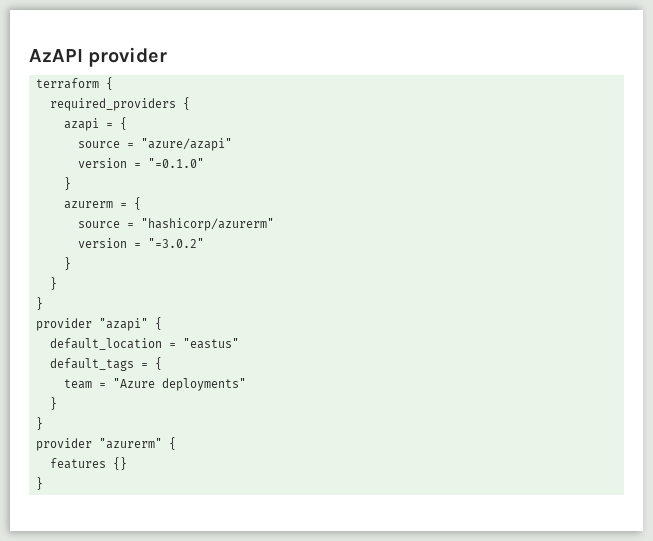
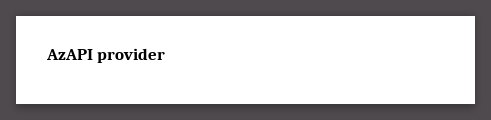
[35,77,113,90] [49,97,190,111] [63,117,127,131] [77,138,232,151] [77,158,204,168] [63,177,71,190] [63,197,141,210] [77,218,274,231] [77,238,204,248] [63,257,71,270] [49,277,57,290] [35,297,43,310] [35,317,162,331] [49,338,239,350] [49,357,162,371] [63,378,246,391] [49,397,57,410] [35,417,43,430] [35,437,176,451] [49,457,127,470] [35,477,43,490] // terraform { // required_providers { // azapi = { // source = "azure/azapi" // version = "=0.1.0" // } // azurerm = { // source = "hashicorp/azurerm" // version = "=3.0.2" // } // } // } // provider "azapi" { // default_location = "eastus" // default_tags = { // team = "Azure deployments" // } // } // provider "azurerm" { // features {} // } -> (166, 55) none

